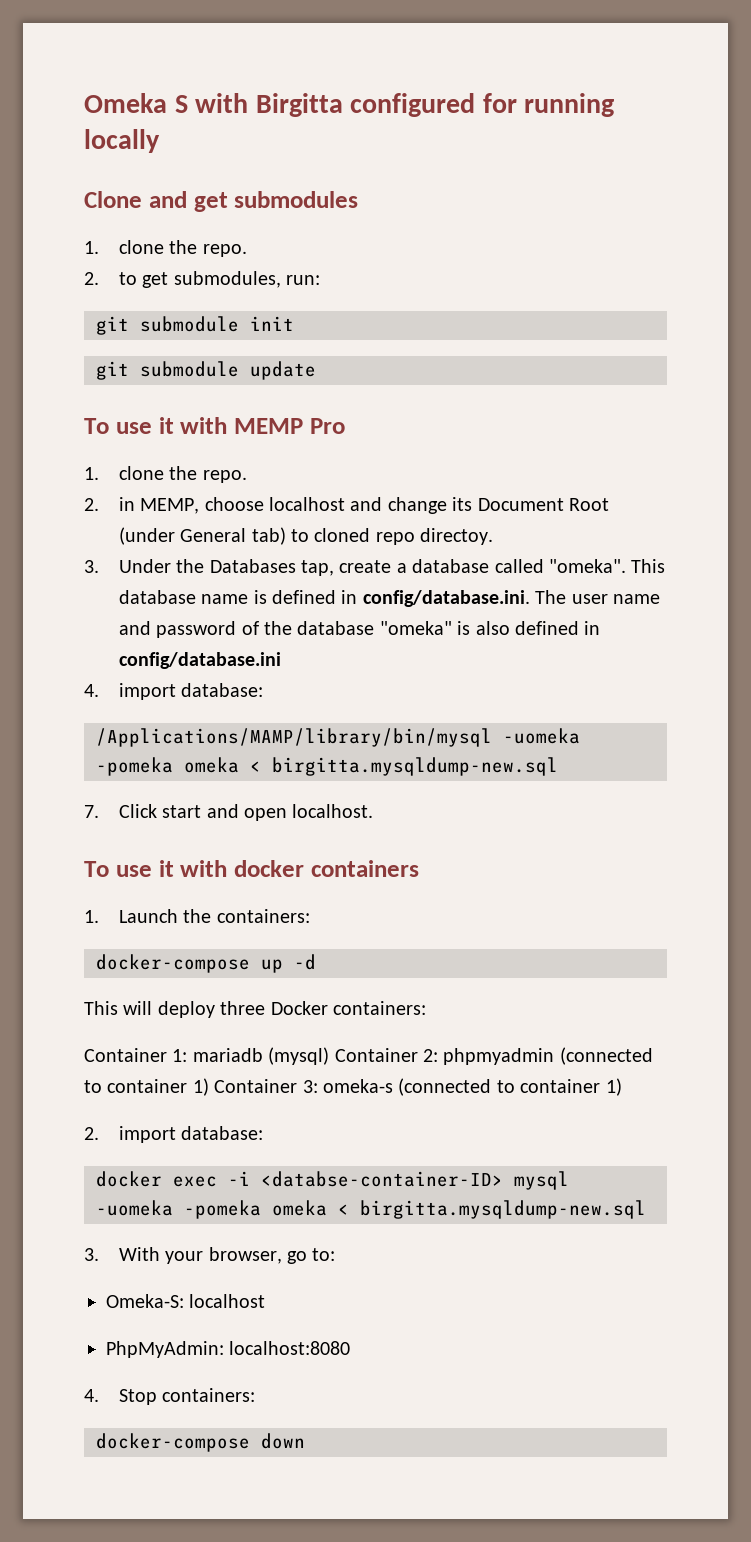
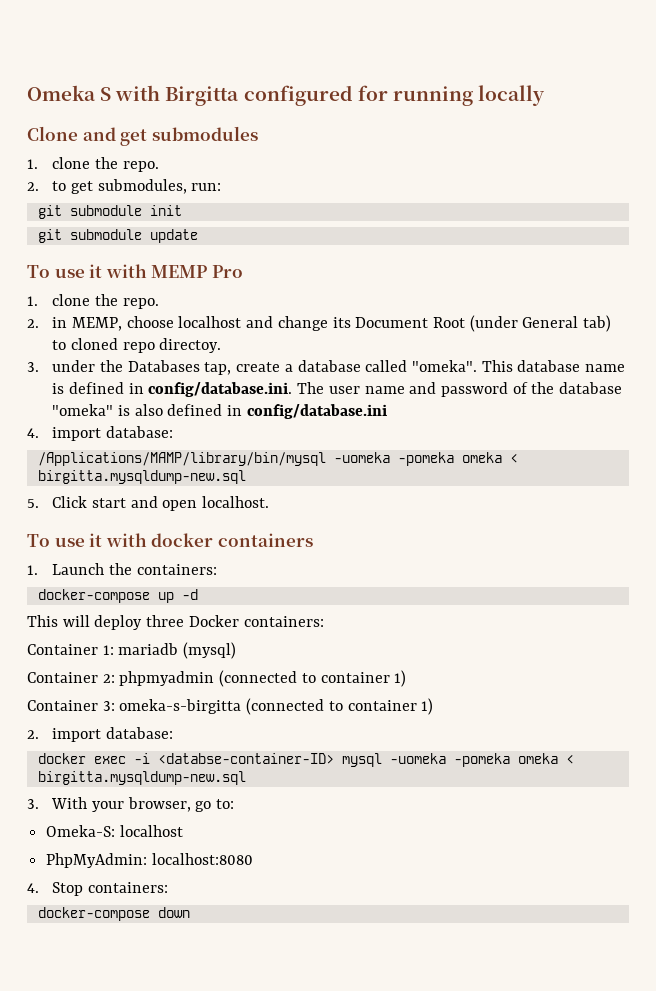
[118,559,171,573] Under -> [52,360,96,372] under
[84,805,99,818] 7. -> [27,499,39,508] 5.
(330, 1056) none -> (237, 650) //
(209, 1087) none -> (407, 678) //
[323,1079,393,1093] omeka-s -> [119,699,242,714] omeka-s-birgitta

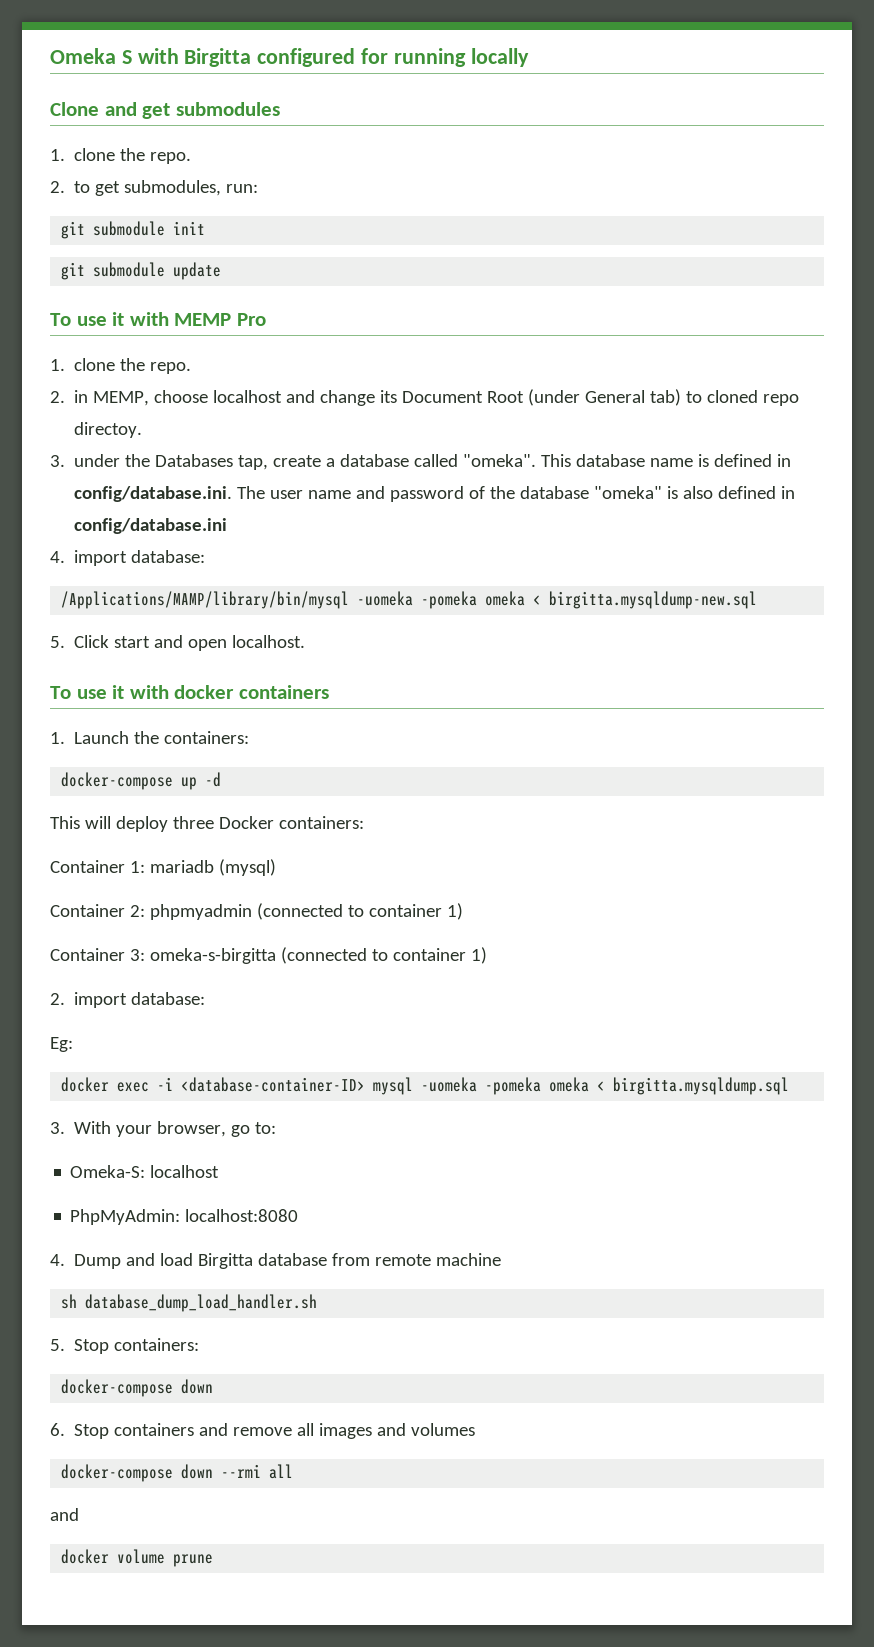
(173, 733) none -> [50,1037,73,1052] // Eg:
[157,753,334,764] <databse-container-ID> -> [181,1077,366,1092] <database-container-ID>
[37,771,246,785] birgitta.mysqldump-new.sql -> [613,1077,790,1095] birgitta.mysqldump.sql
[52,882,168,896] [37,907,190,921] Stop containers: // docker-compose down -> [74,1253,502,1269] [61,1294,318,1312] [50,1338,200,1354] [61,1379,214,1397] [50,1423,476,1439] [61,1464,294,1482] [50,1508,79,1521] [61,1549,214,1567] Dump and load Birgitta database from remote machine // sh database_dump_load_handler.sh // 5. Stop containers: // docker-compose down // 6. Stop containers and remove all images and volumes // docker-compose down --rmi all // and // docker volume prune

